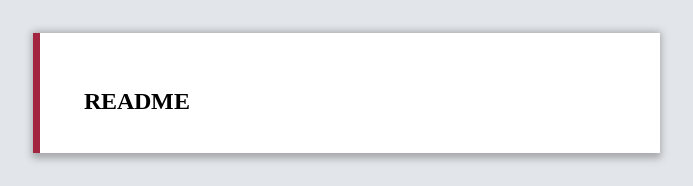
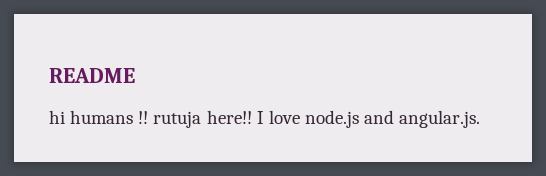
(190, 101) none -> [49,110,481,128] // hi humans !! rutuja here!! I love node.js and angular.js.

